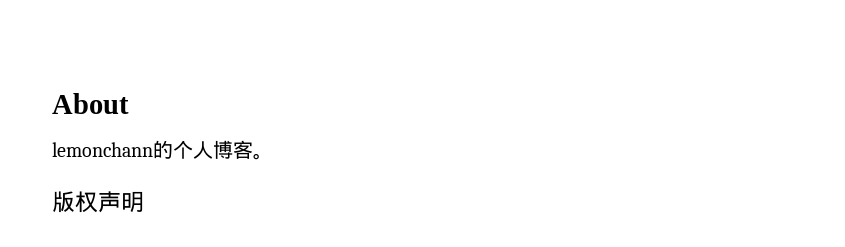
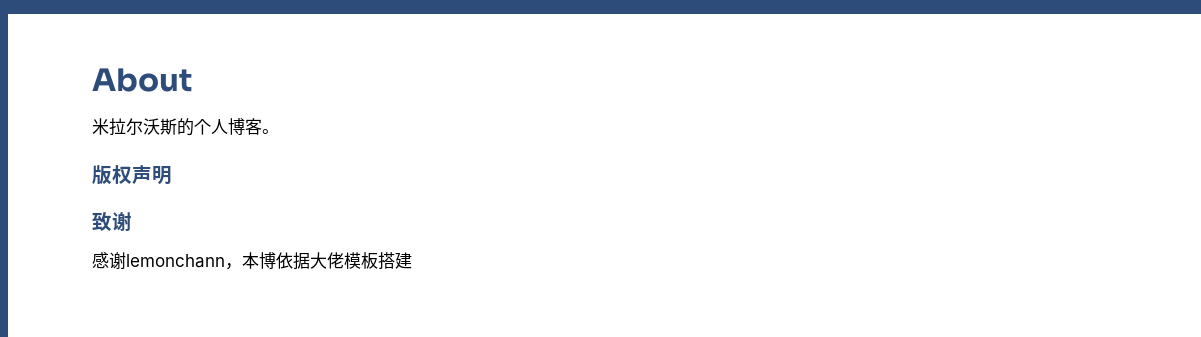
[52,142,153,157] lemonchann -> [92,118,177,136] 米拉尔沃斯
(144, 202) none -> [92,212,132,231] [92,252,412,270] // 致谢 // 感谢lemonchann，本博依据大佬模板搭建

